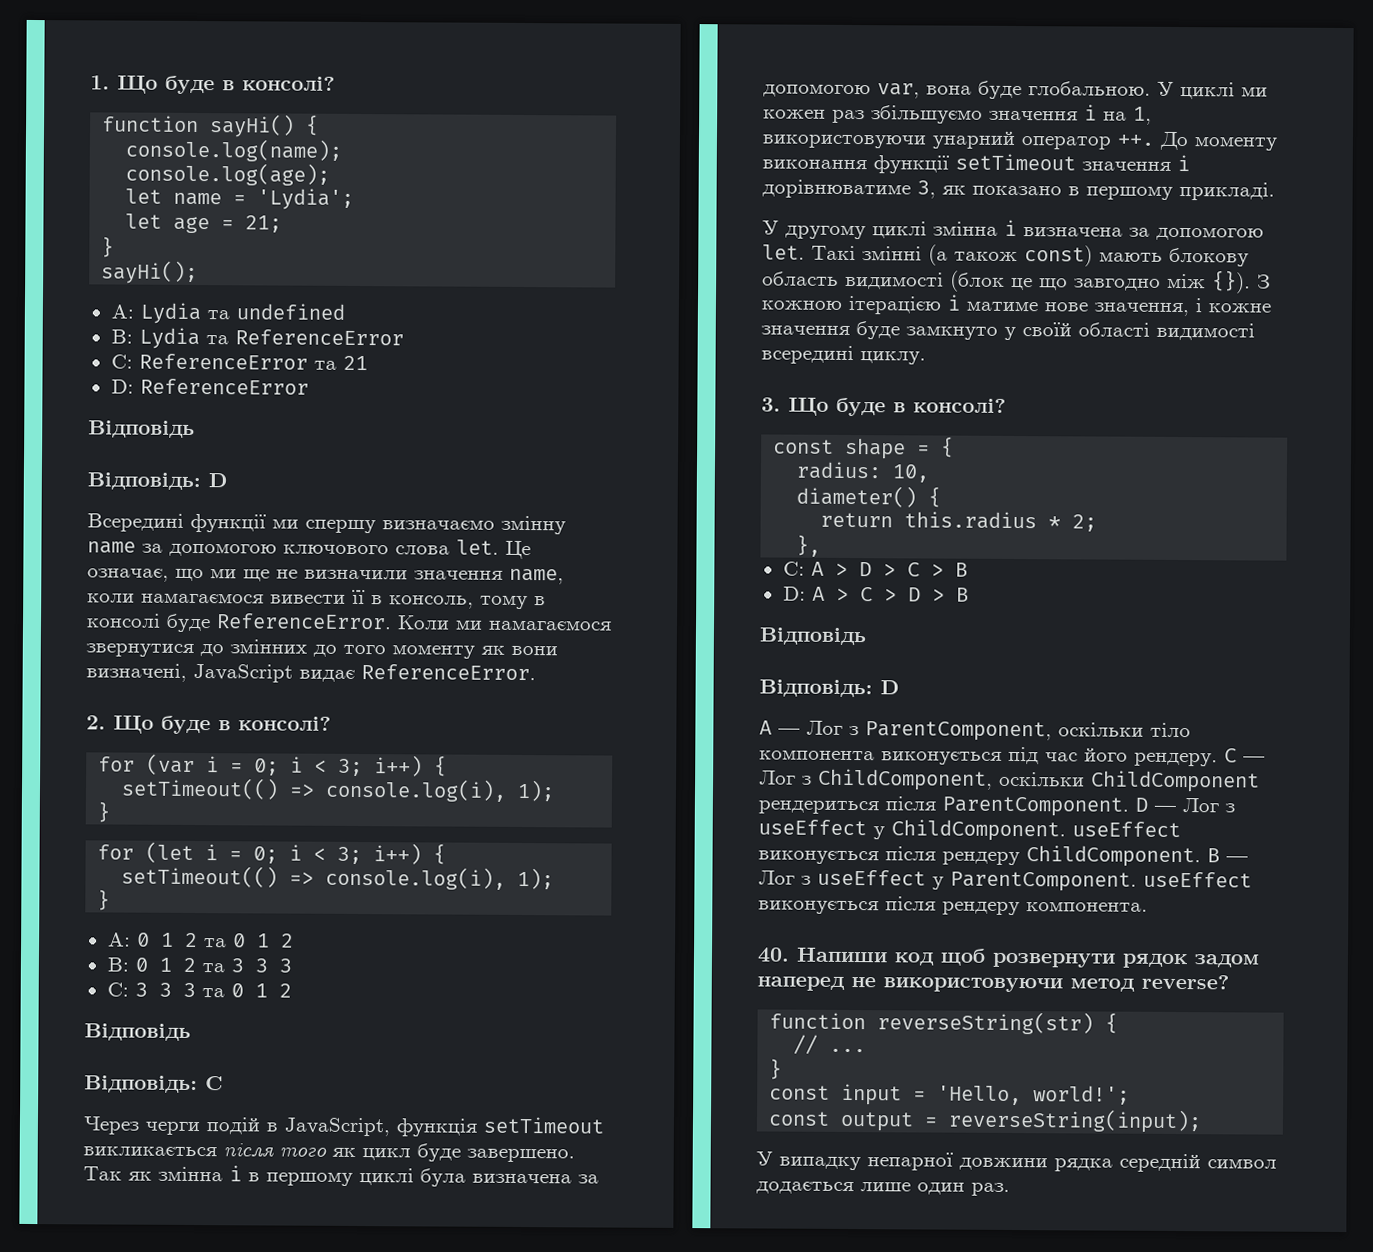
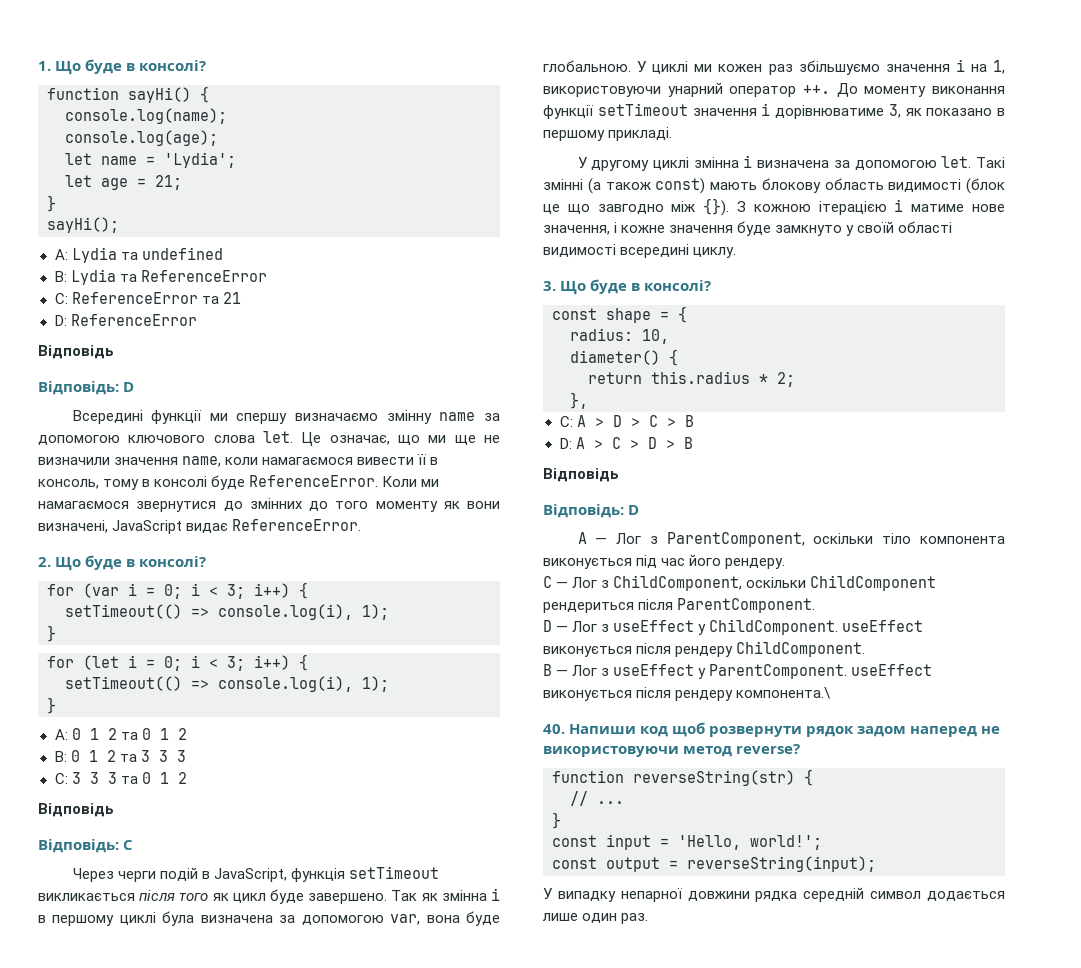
(1218, 759) none -> (786, 563) //
(1129, 806) none -> (816, 605) //
(1201, 856) none -> (866, 649) //
[1026,902,1148,912] компонента. -> [736,687,832,699] компонента.\

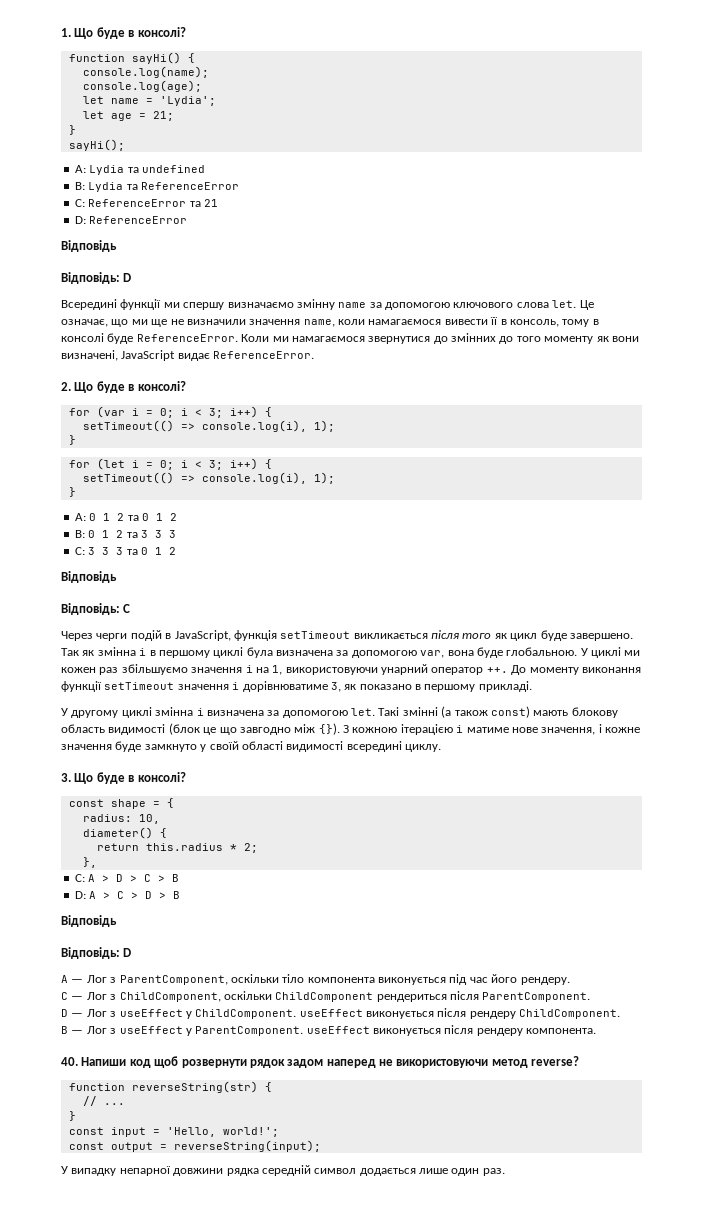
[736,687,832,699] компонента.\ -> [526,1028,597,1034] компонента.

